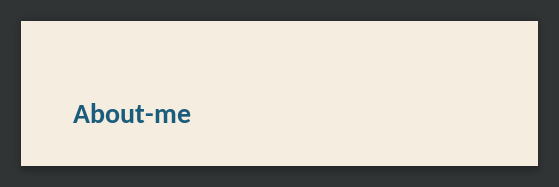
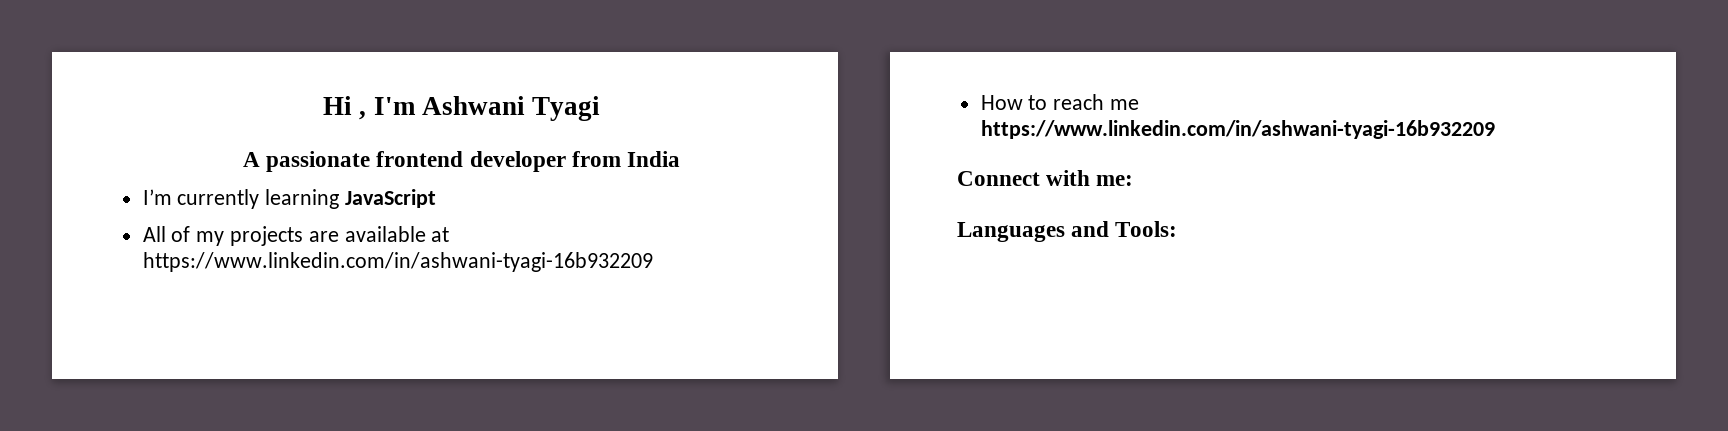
[73,103,191,123] About-me -> [322,96,601,121] [242,151,681,172] [142,189,437,209] [142,226,450,246] [142,252,653,272] [980,94,1140,110] [980,120,1495,139] [957,170,1134,186] [957,221,1178,242] Hi , I'm Ashwani Tyagi // A passionate frontend developer from India // I’m currently learning JavaScript // All of my projects are available at https://www.linkedin.com/in/ashwani-tyagi-16b932209 // How to reach me https://www.linkedin.com/in/ashwani-tyagi-16b932209 // Connect with me: // Languages and Tools:

